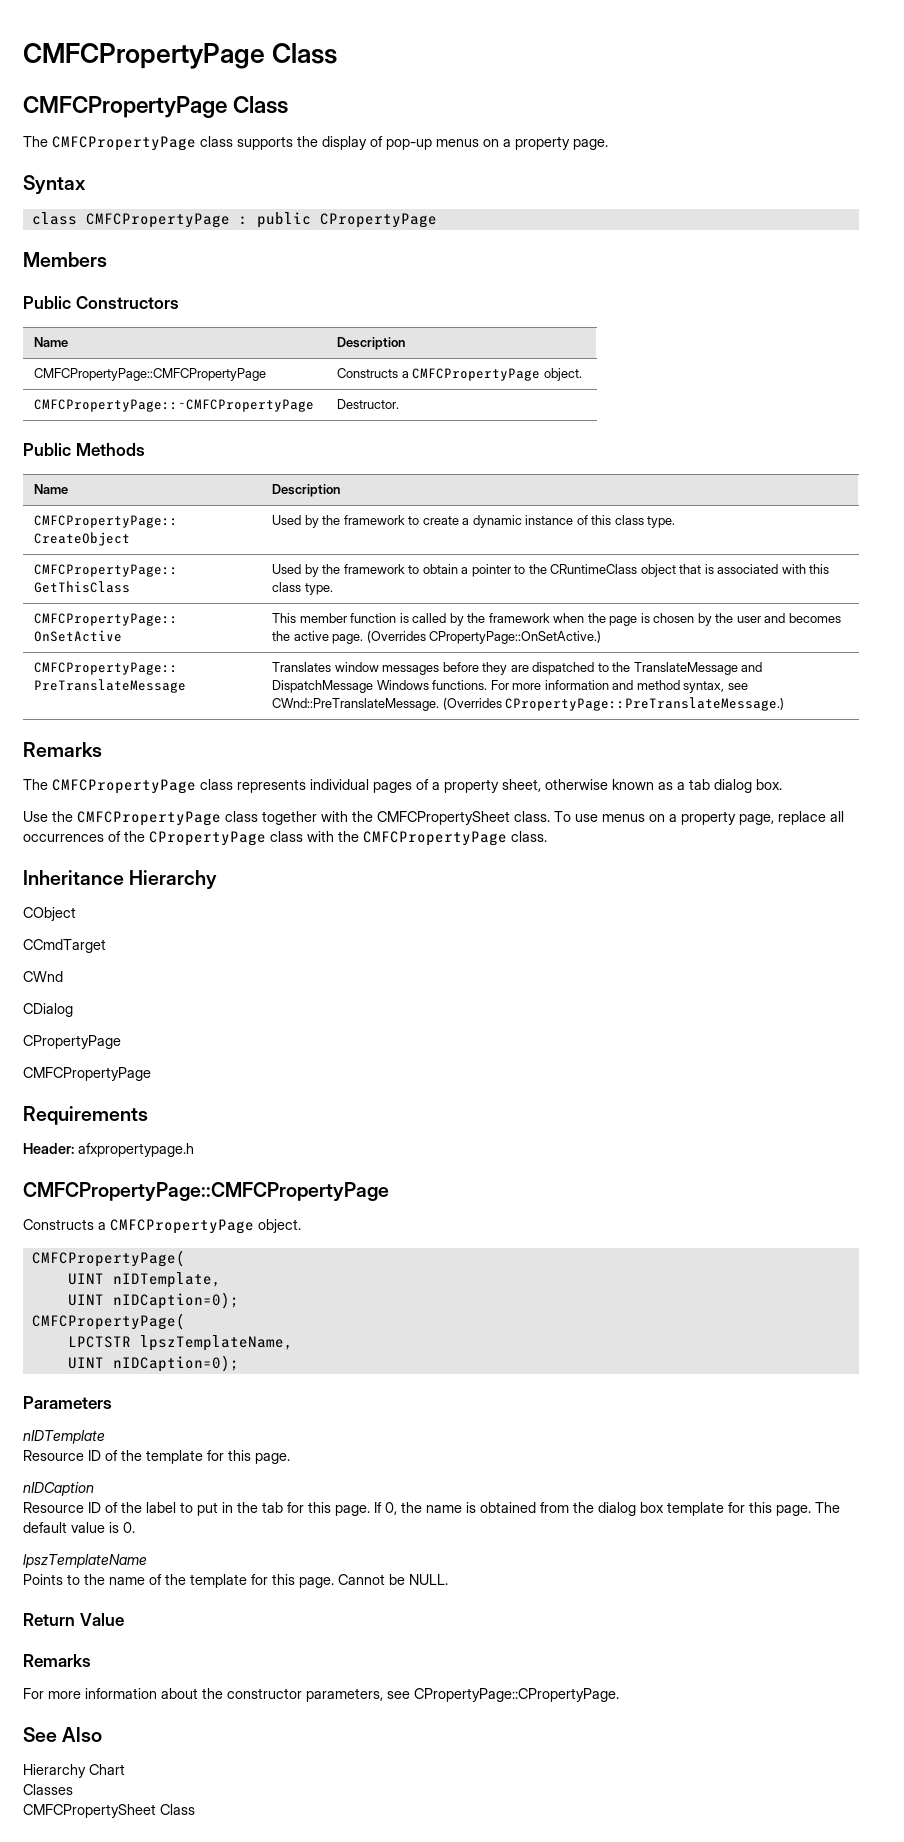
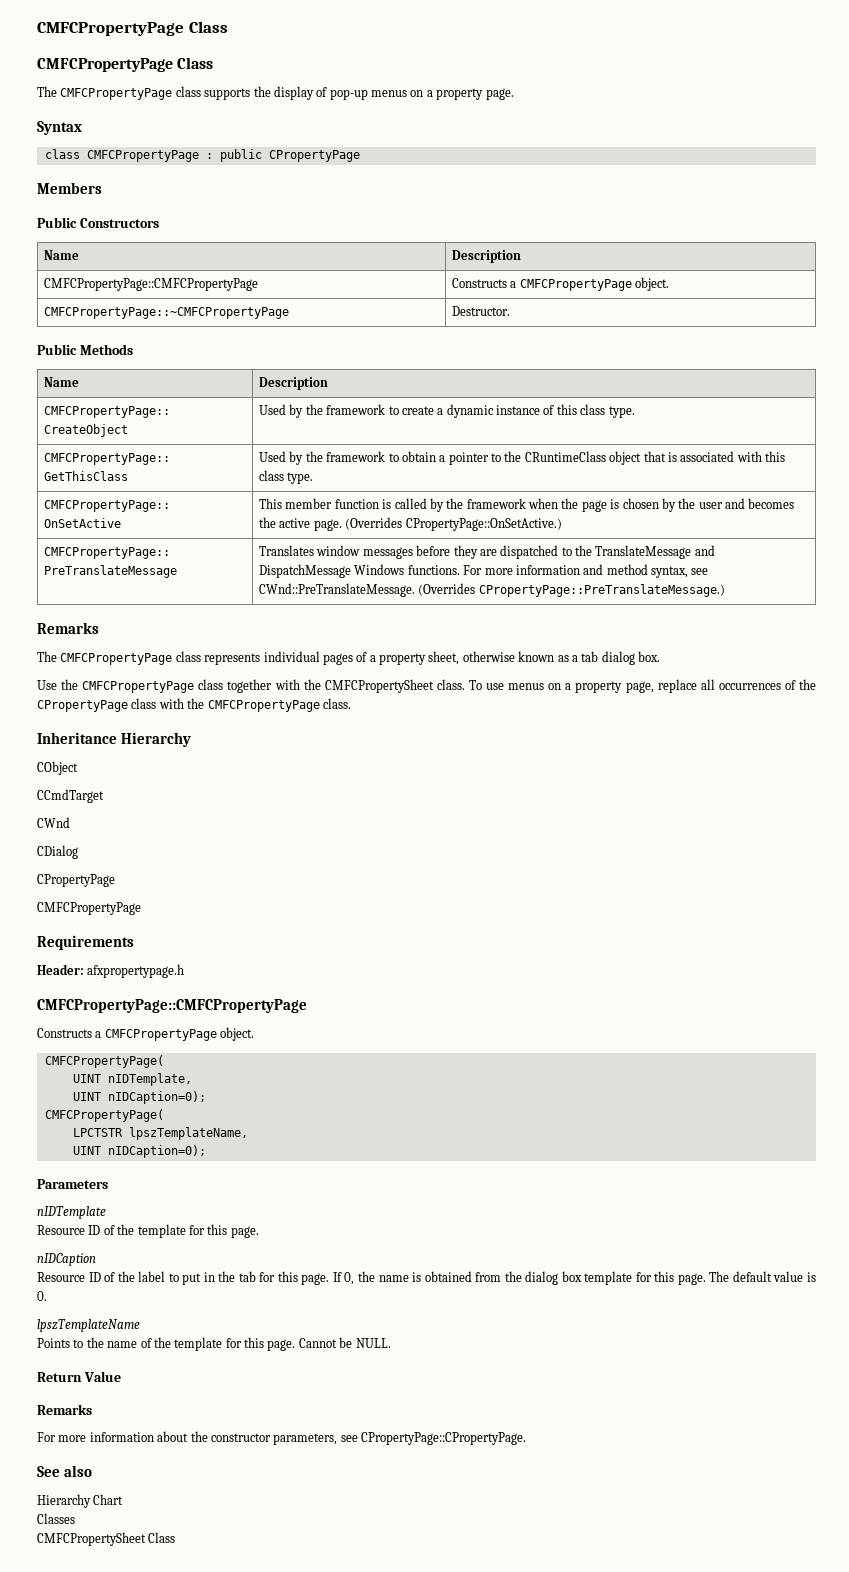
[62,1727,103,1742] Also -> [63,1465,92,1477] also

